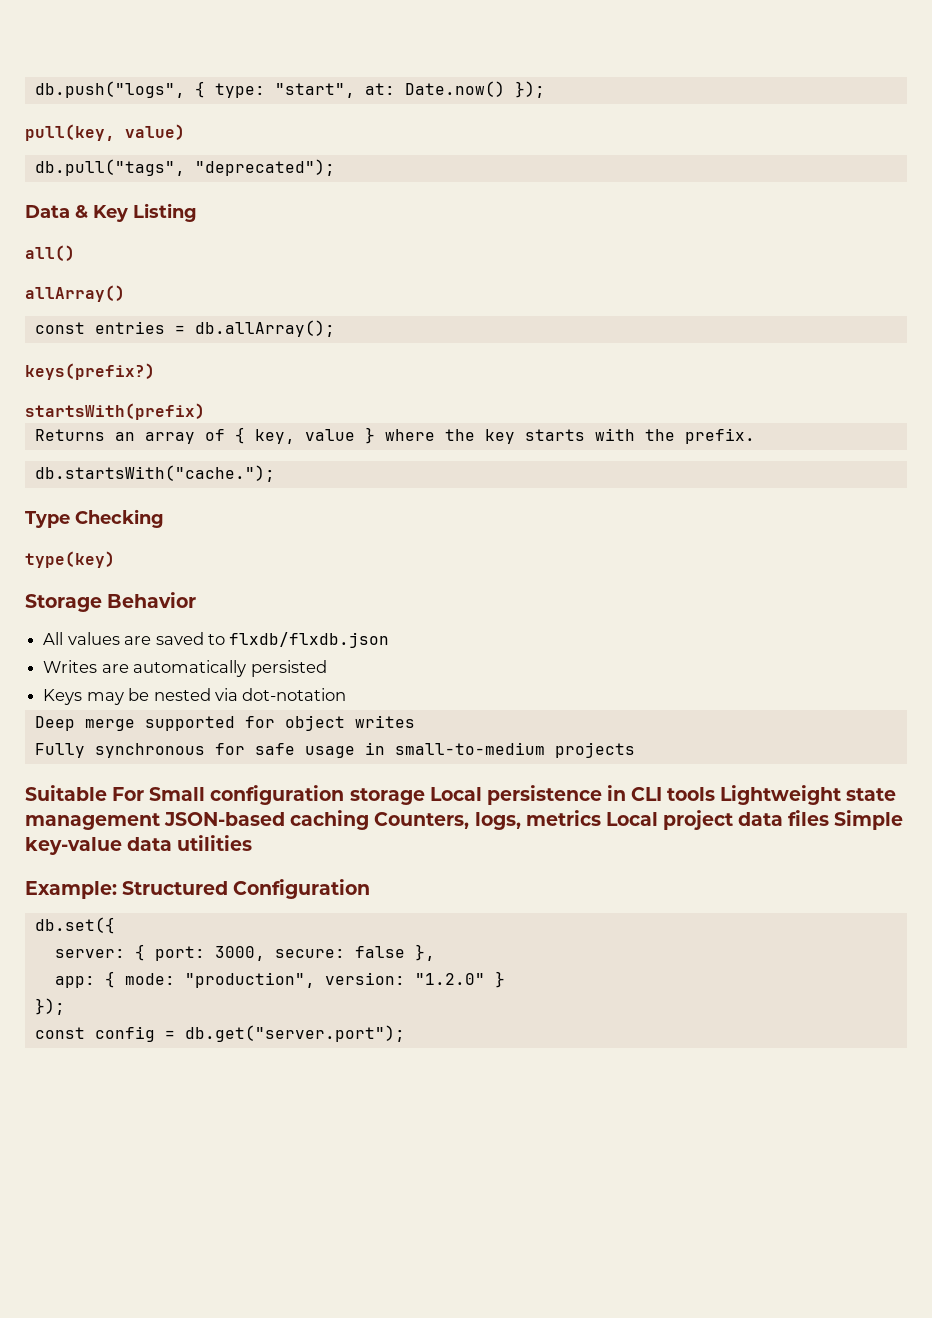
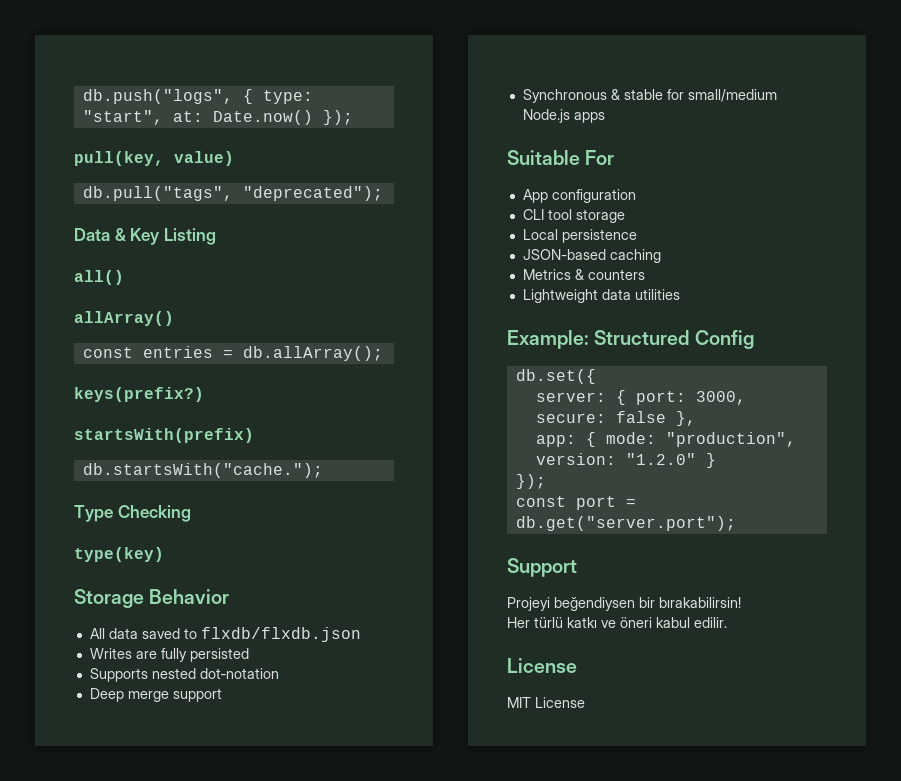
[34,427,755,444] // Returns an array of { key, value } where the key starts with the prefix. -> (254, 435) none
[67,632,152,645] values are -> [108,628,138,639] data
[133,660,247,677] automatically -> [160,648,187,662] fully
[43,688,347,705] [34,715,415,731] [34,742,635,758] Keys may be nested via dot-notation // Deep merge supported for object writes // Fully synchronous for safe usage in small-to-medium projects -> [89,668,279,682] [89,688,222,702] [522,89,777,103] [522,109,605,123] Supports nested dot‑notation // Deep merge support // Synchronous & stable for small/medium Node.js apps
[149,787,206,801] Small -> [522,189,548,203] // App
(345, 795) none -> [522,209,572,220] // CLI tool
(425, 796) none -> (625, 216) //
[606,785,897,805] [25,810,904,830] [25,837,122,855] in CLI tools Lightweight state management JSON-based caching Counters, logs, metrics Local project data files Simple key-value -> [522,249,661,263] [522,269,645,280] [522,289,598,303] // JSON-based caching // Metrics & counters // Lightweight
[233,879,371,899] Configuration -> [694,330,754,349] Config
[94,1026,155,1042] config -> [575,496,616,510] port
(405, 1033) none -> [507,558,577,577] [507,597,741,611] [507,617,727,628] [507,658,577,673] [507,697,585,708] // Support // Projeyi beğendiysen bir bırakabilirsin! // Her türlü katkı ve öneri kabul edilir. // License // MIT License

